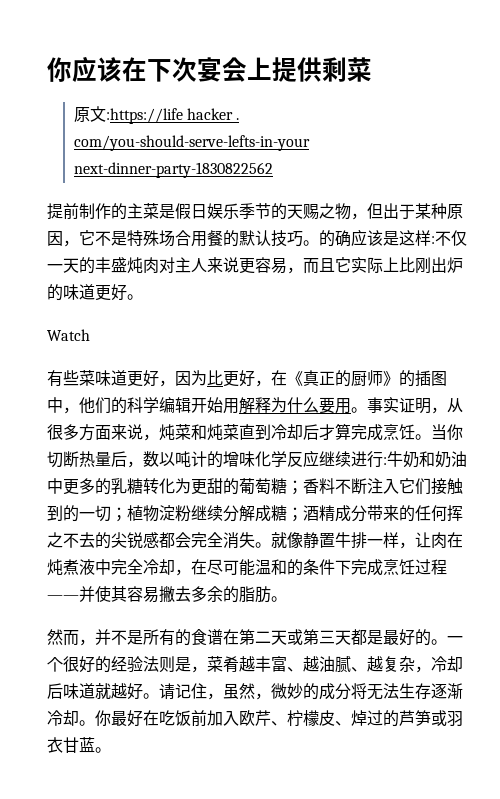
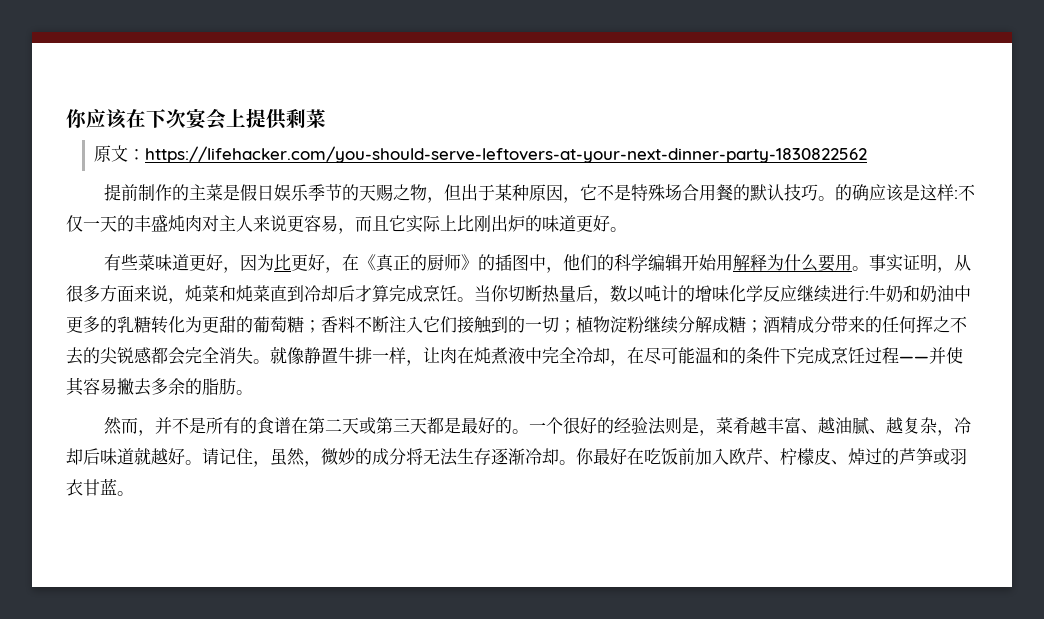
[105,108,240,124] [73,135,310,151] [73,162,273,178] :https://life hacker . com/you-should-serve-lefts-in-your next-dinner-party-1830822562 -> [128,146,868,163] ：https://lifehacker.com/you-should-serve-leftovers-at-your-next-dinner-party-1830822562
[47,329,90,341] // Watch -> (627, 229) none

